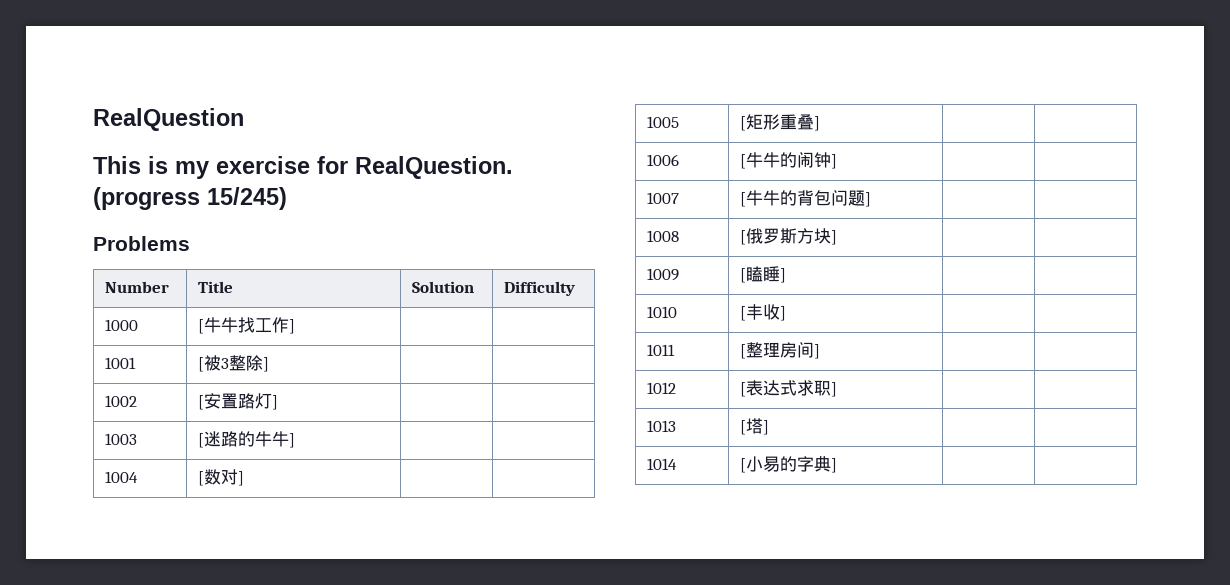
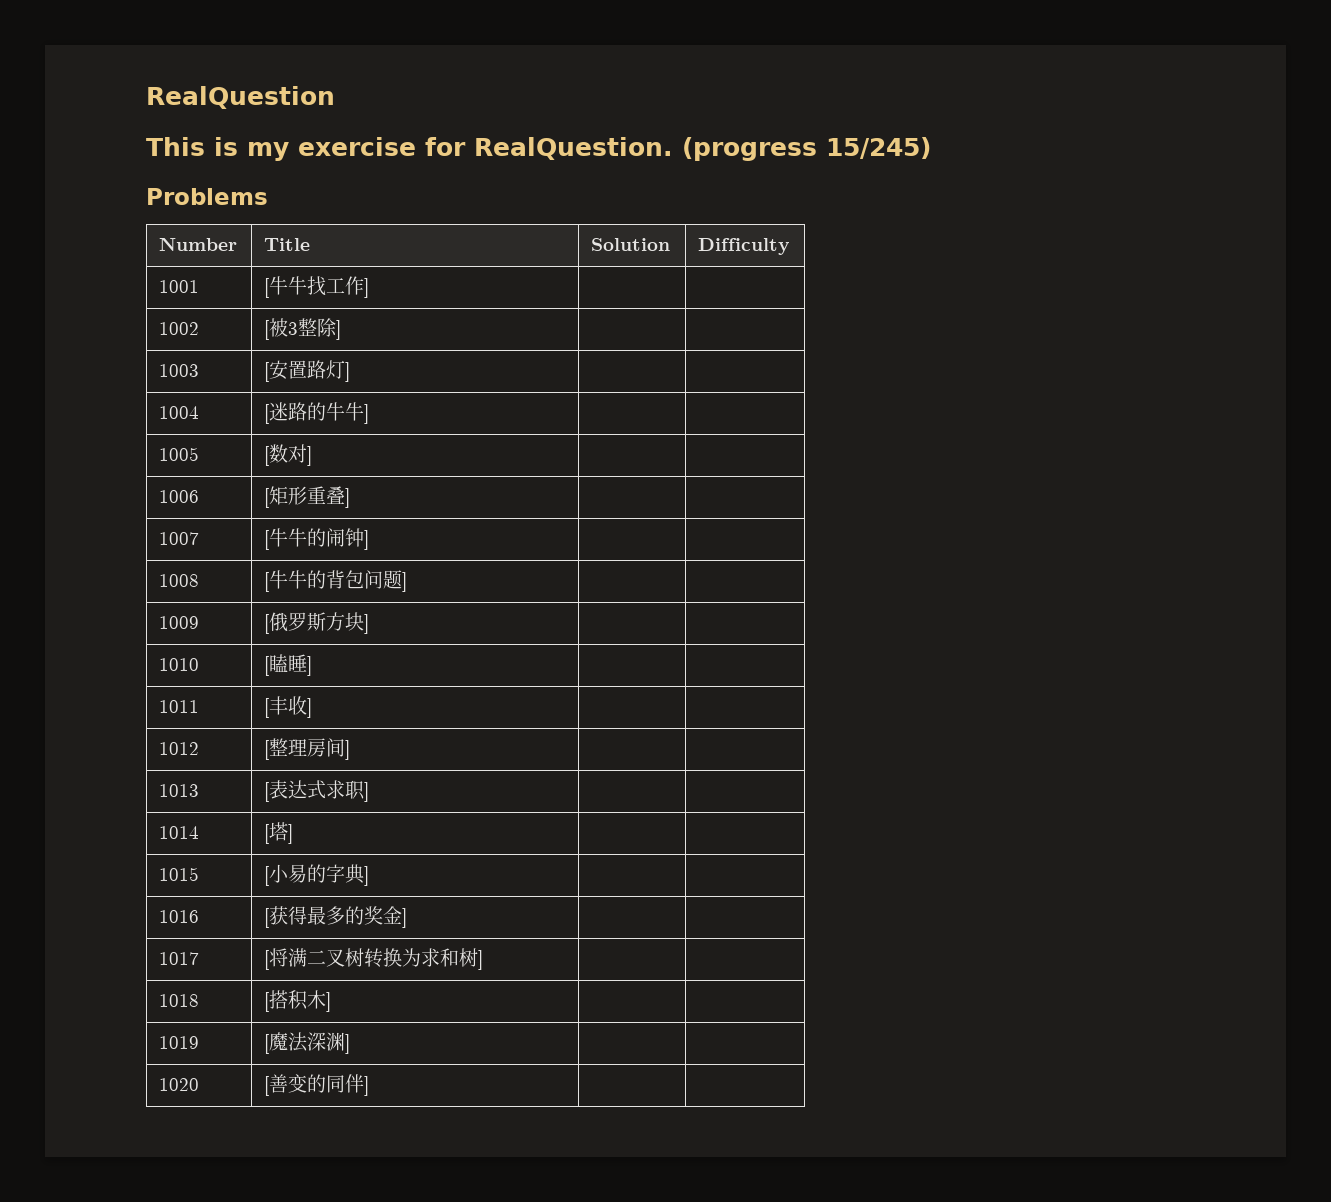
[105,319,139,331] 1000 -> [159,280,200,293] 1001
[105,357,137,369] 1001 -> [159,322,200,335] 1002
[105,395,138,407] 1002 -> [159,364,200,377] 1003
[105,433,138,445] 1003 -> [159,406,200,419] 1004
[105,471,139,483] 1004 -> [159,447,200,461] 1005
[647,116,680,128] 1005 -> [159,490,200,503] 1006
[647,154,680,166] 1006 -> [159,532,200,545] 1007
[647,192,680,204] 1007 -> [159,574,200,587] 1008
[647,230,680,242] 1008 -> [159,616,200,629] 1009
[647,268,680,281] 1009 -> [159,658,200,671] 1010
[647,306,678,318] 1010 -> [159,700,200,713] 1011
[647,344,676,356] 1011 -> [159,742,200,755] 1012
[647,382,677,394] 1012 -> [159,784,200,797] 1013
[647,420,677,432] 1013 -> [159,826,200,839] 1014
[647,458,678,470] 1014 -> [159,867,200,881] 1015
(838, 465) none -> [159,910,200,923] [264,906,408,928] [159,952,200,965] [264,948,484,970] [159,994,200,1007] [264,990,332,1012] [159,1036,200,1049] [264,1032,351,1054] [159,1078,200,1091] [264,1074,370,1096] // 1016 | [获得最多的奖金] | | // 1017 | [将满二叉树转换为求和树] | | // 1018 | [搭积木] | | // 1019 | [魔法深渊] | | // 1020 | [善变的同伴] | |

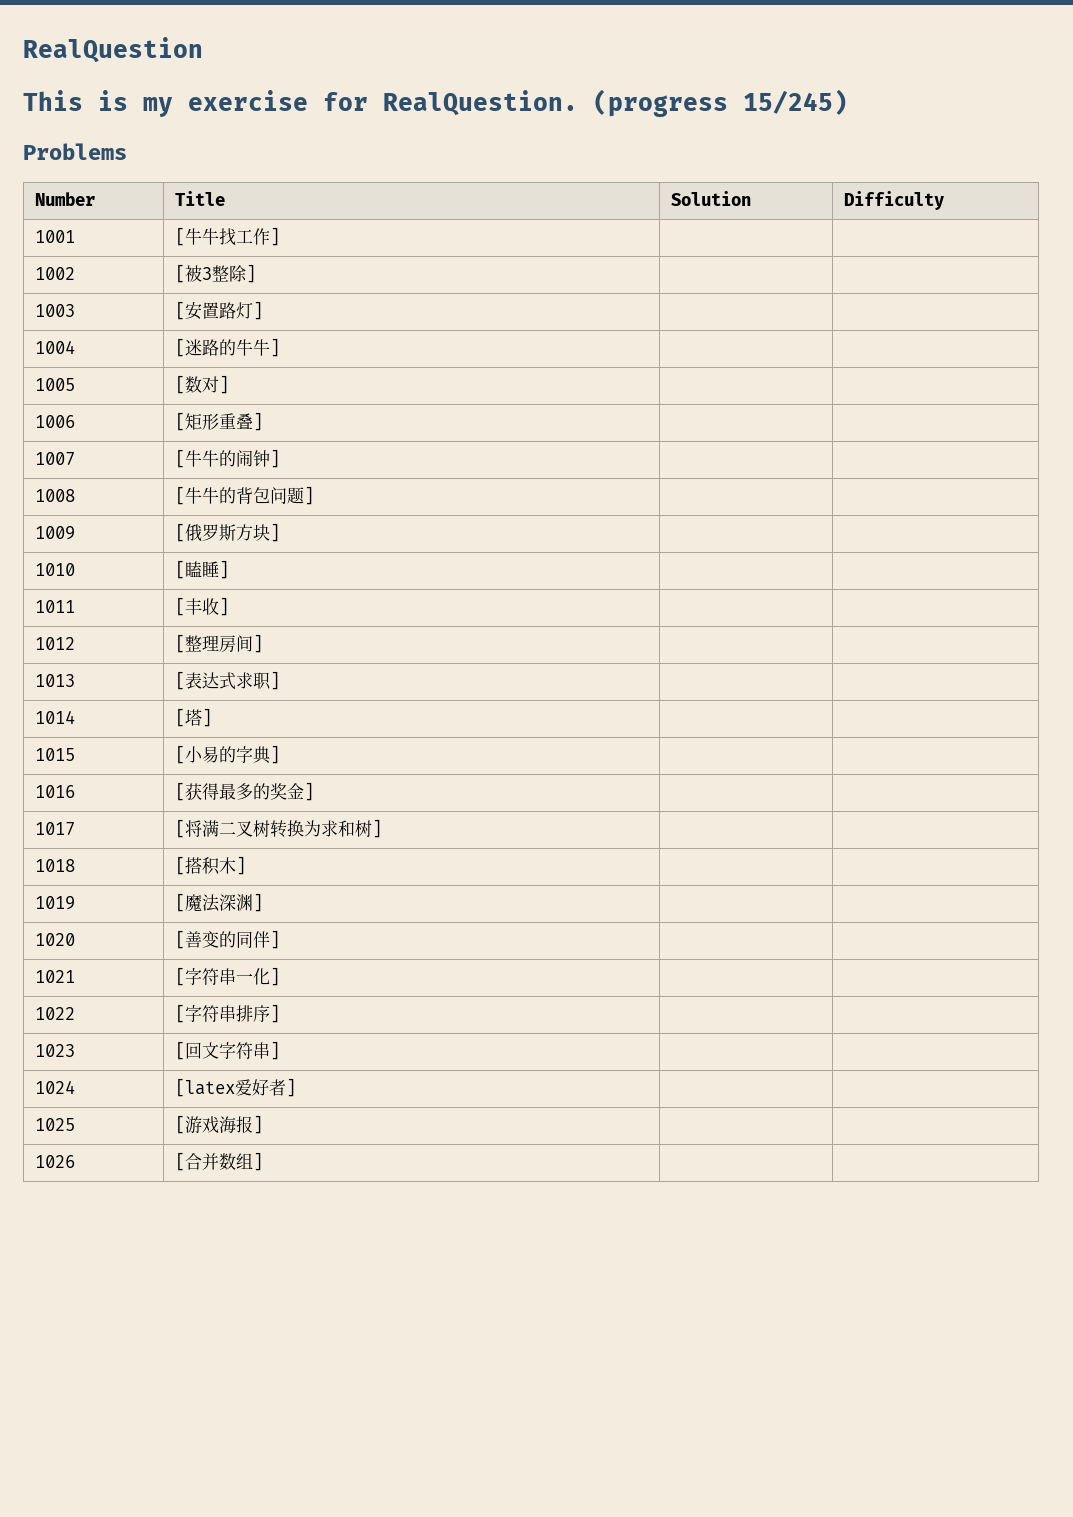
(370, 1086) none -> [35,970,76,983] [175,967,281,986] [35,1007,76,1020] [175,1004,281,1023] [35,1044,76,1057] [175,1041,281,1060] [35,1080,76,1094] [175,1078,297,1097] [35,1118,76,1131] [175,1115,264,1134] [35,1155,76,1168] [175,1152,264,1171] // 1021 | [字符串一化] | | // 1022 | [字符串排序] | | // 1023 | [回文字符串] | | // 1024 | [latex爱好者] | | // 1025 | [游戏海报] | | // 1026 | [合并数组] | |

